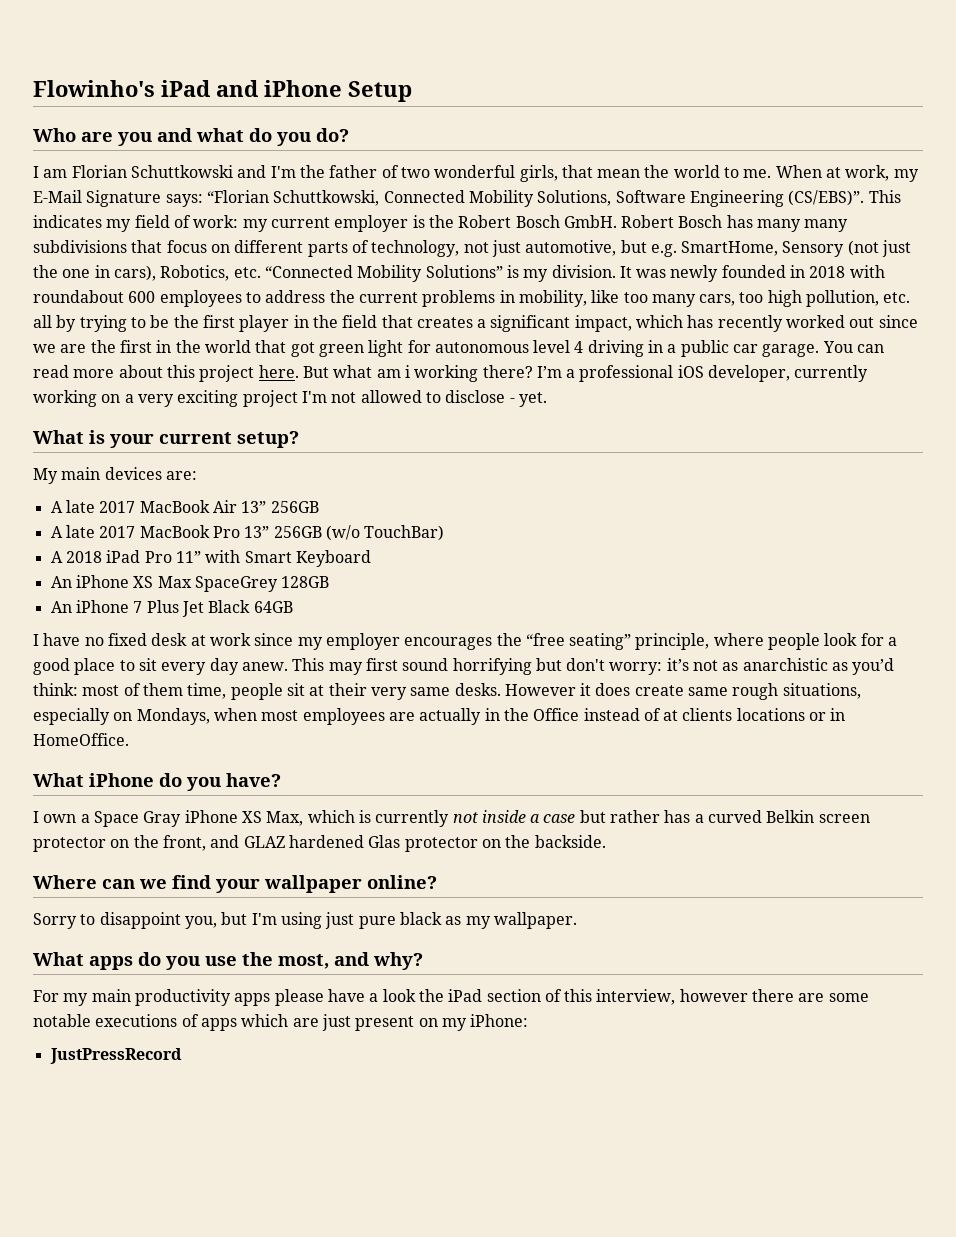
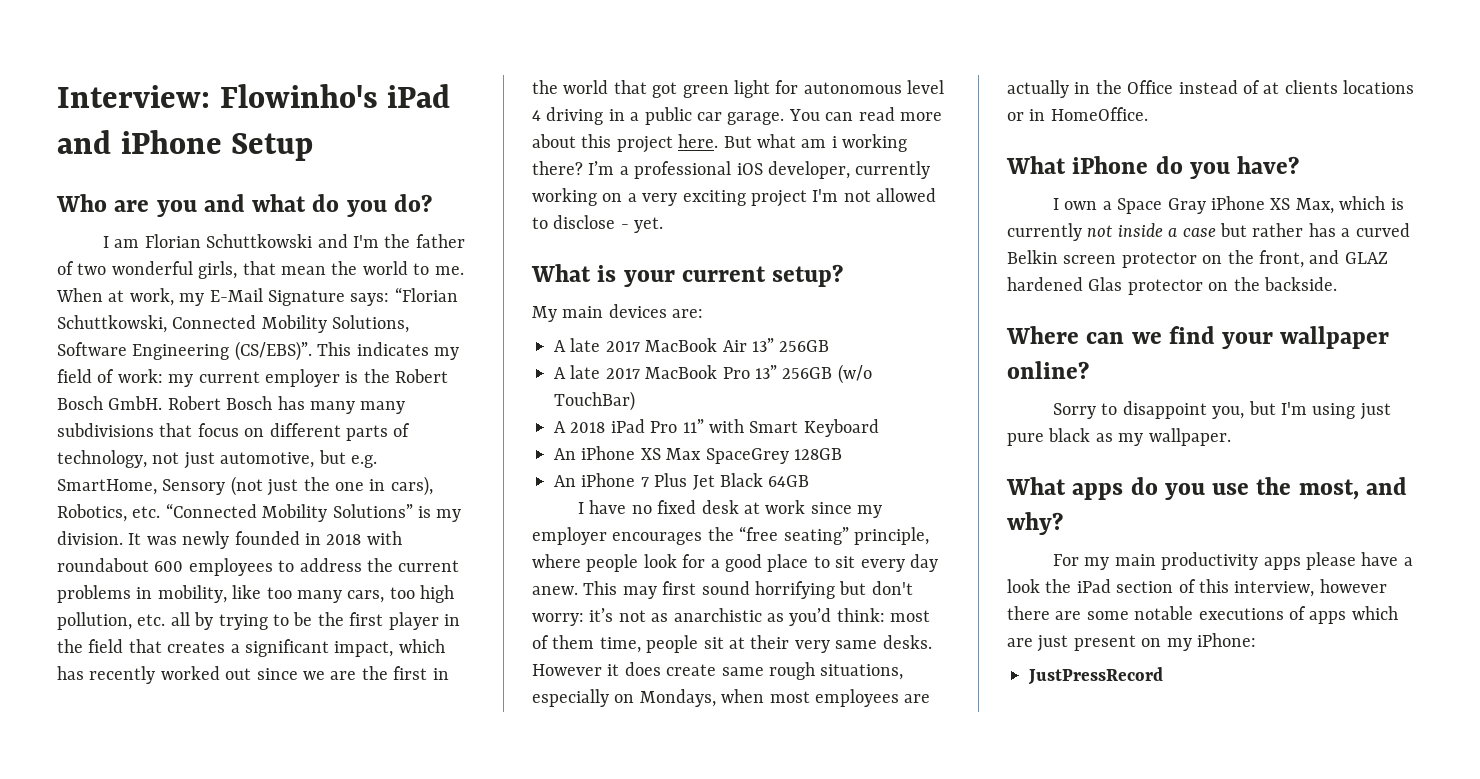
(33, 88) none -> [57,85,210,108] Interview:

